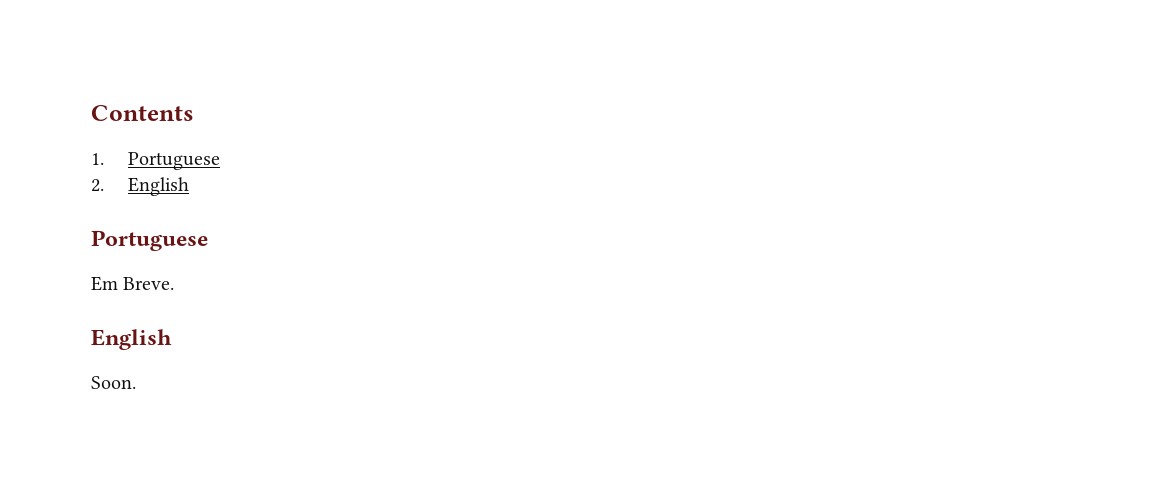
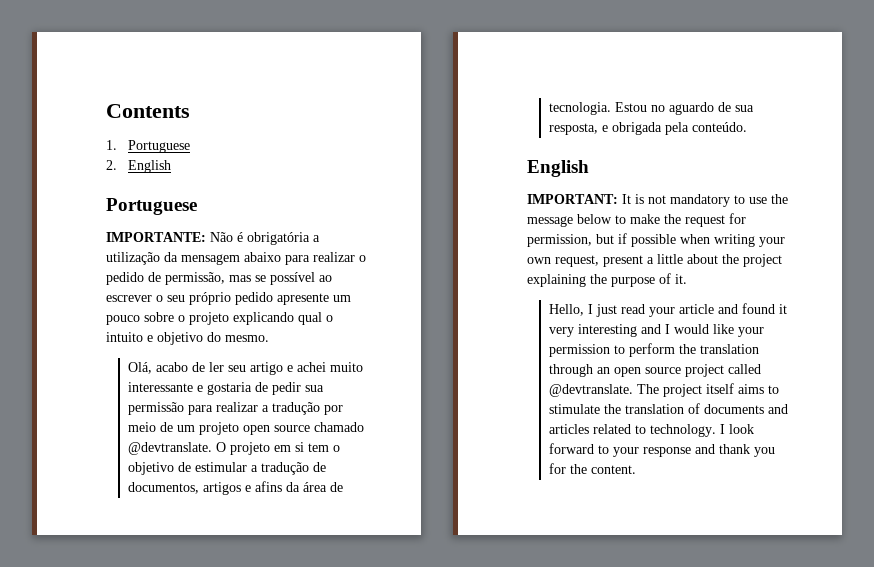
[91,276,175,291] [91,329,172,350] [91,376,136,389] Em Breve. // English // Soon. -> [106,232,320,245] [106,252,366,265] [106,272,332,285] [106,292,351,305] [106,312,333,325] [106,332,269,345] [128,362,364,375] [128,382,325,395] [128,402,344,415] [128,422,365,435] [128,442,341,455] [128,462,327,475] [128,481,344,495] [549,102,755,115] [549,122,748,135] [527,160,589,177] [527,194,788,207] [527,213,746,227] [527,233,785,247] [527,254,782,267] [527,273,687,287] [549,303,788,317] [549,324,765,337] [549,343,760,357] [549,364,762,377] [549,383,780,397] [549,403,789,414] [549,424,755,437] [549,443,776,457] [549,463,637,474] IMPORTANTE: Não é obrigatória a utilização da mensagem abaixo para realizar o pedido de permissão, mas se possível ao escrever o seu próprio pedido apresente um pouco sobre o projeto explicando qual o intuito e objetivo do mesmo. // Olá, acabo de ler seu artigo e achei muito interessante e gostaria de pedir sua permissão para realizar a tradução por meio de um projeto open source chamado @devtranslate. O projeto em si tem o objetivo de estimular a tradução de documentos, artigos e afins da área de tecnologia. Estou no aguardo de sua resposta, e obrigada pela conteúdo. // English // IMPORTANT: It is not mandatory to use the message below to make the request for permission, but if possible when writing your own request, present a little about the project explaining the purpose of it. // Hello, I just read your article and found it very interesting and I would like your permission to perform the translation through an open source project called @devtranslate. The project itself aims to stimulate the translation of documents and articles related to technology. I look forward to your response and thank you for the content.

